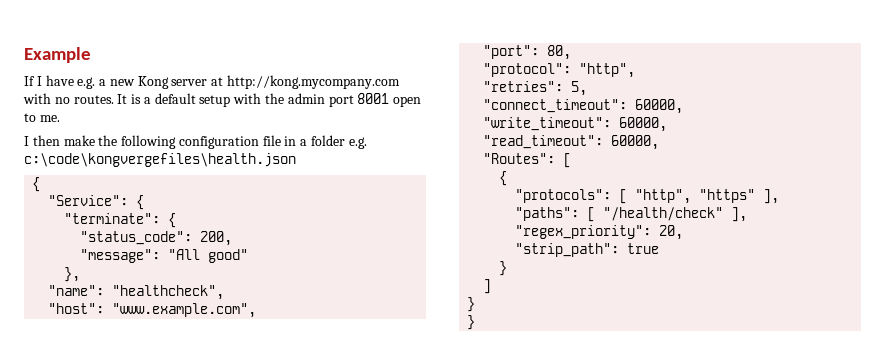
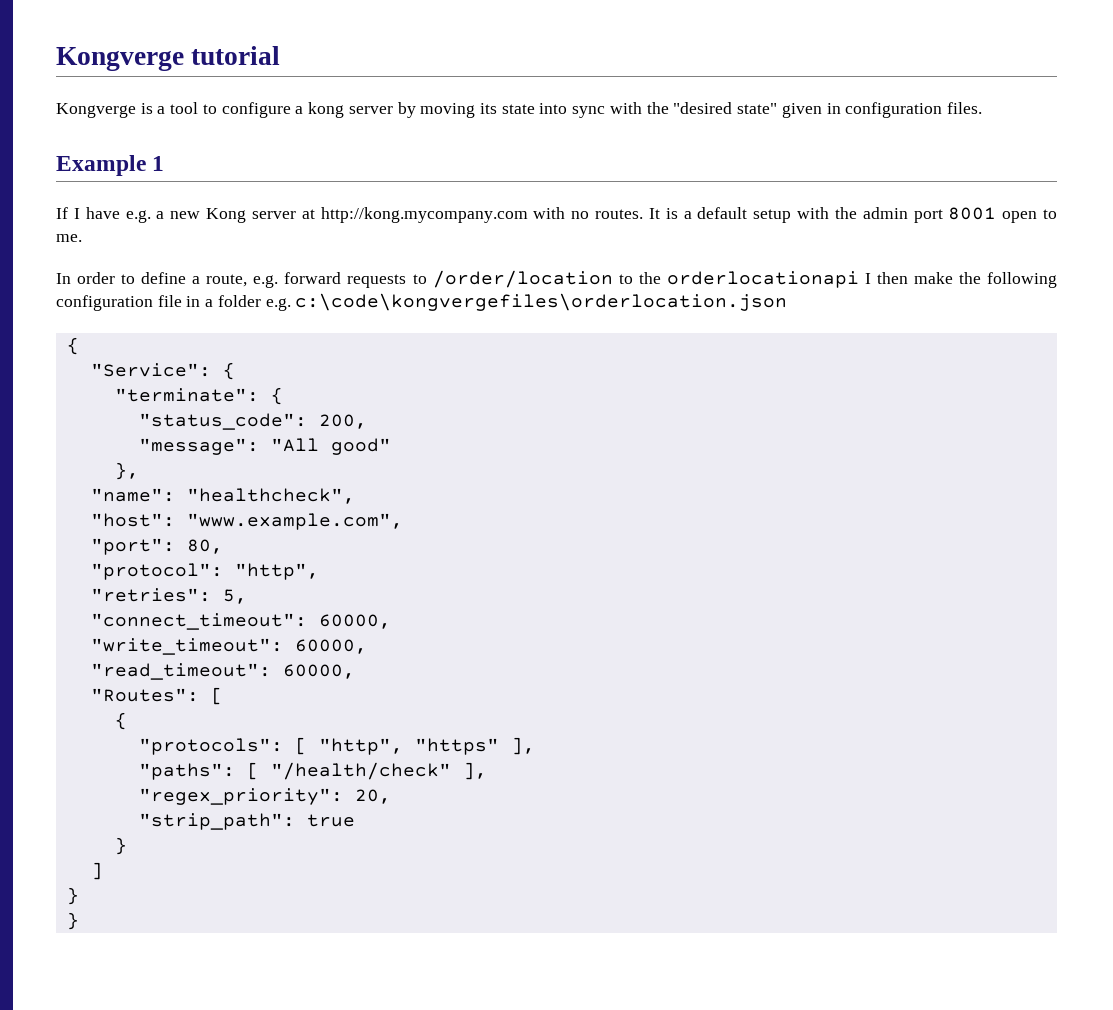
(24, 55) none -> [56,46,281,71] [56,102,982,118] Kongverge tutorial // Kongverge is a tool to configure a kong server by moving its state into sync with the "desired state" given in configuration files. //
(91, 55) none -> [152,156,165,171] 1
(60, 118) none -> [56,270,859,288] In order to define a route, e.g. forward requests to /order/location to the orderlocationapi
[24,153,296,167] c:\code\kongvergefiles\health.json -> [295,293,788,311] c:\code\kongvergefiles\orderlocation.json

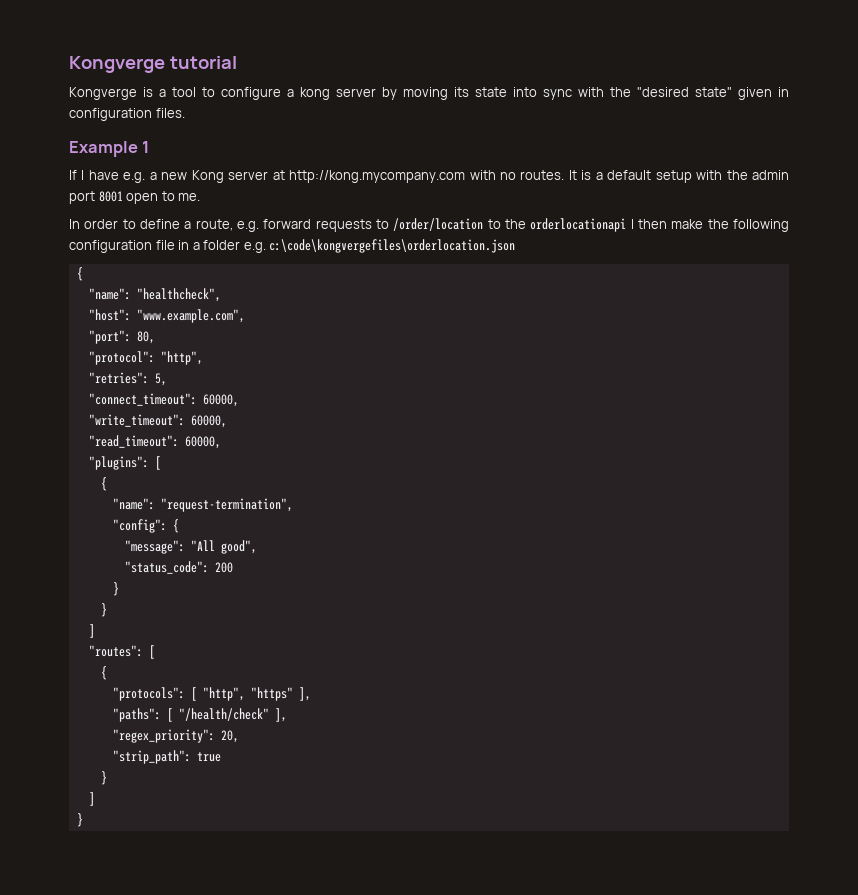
[90,362,235,380] [114,387,283,405] [138,413,367,430] [138,438,391,455] [114,462,139,480] // "Service": { // "terminate": { // "status_code": 200, // "message": "All good" // }, -> (83, 274) none
[90,688,199,702] "Routes": -> [88,456,161,470] [100,477,107,491] [112,498,293,512] [112,519,179,533] [124,540,257,554] [124,561,233,574] [112,582,119,596] [100,603,107,617] [88,624,95,638] [88,645,143,657] "plugins": [ // { // "name": "request-termination", // "config": { // "message": "All good", // "status_code": 200 // } // } // ] // "routes":
[66,912,79,930] // } -> (83, 820) none

